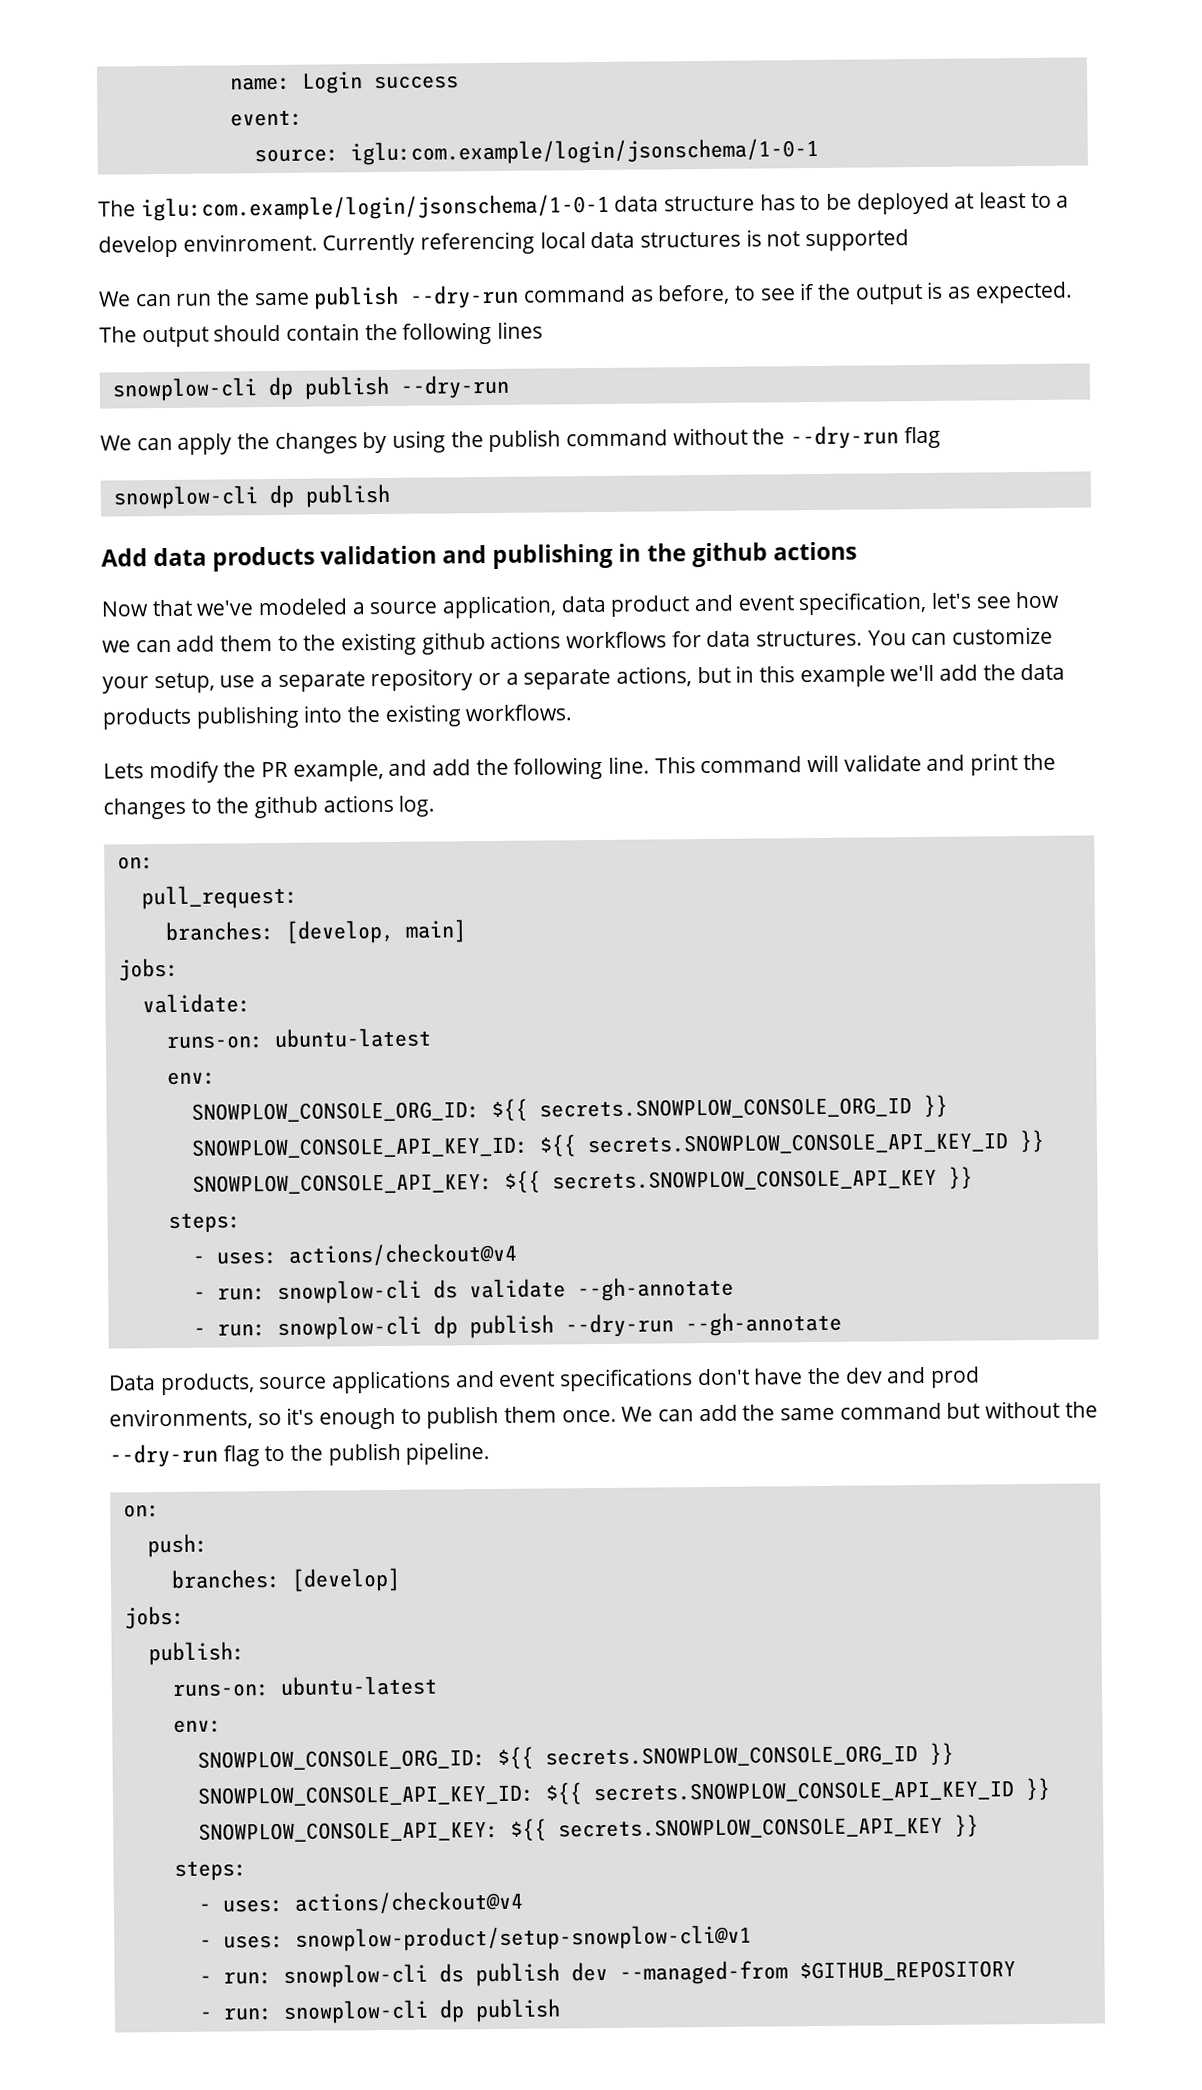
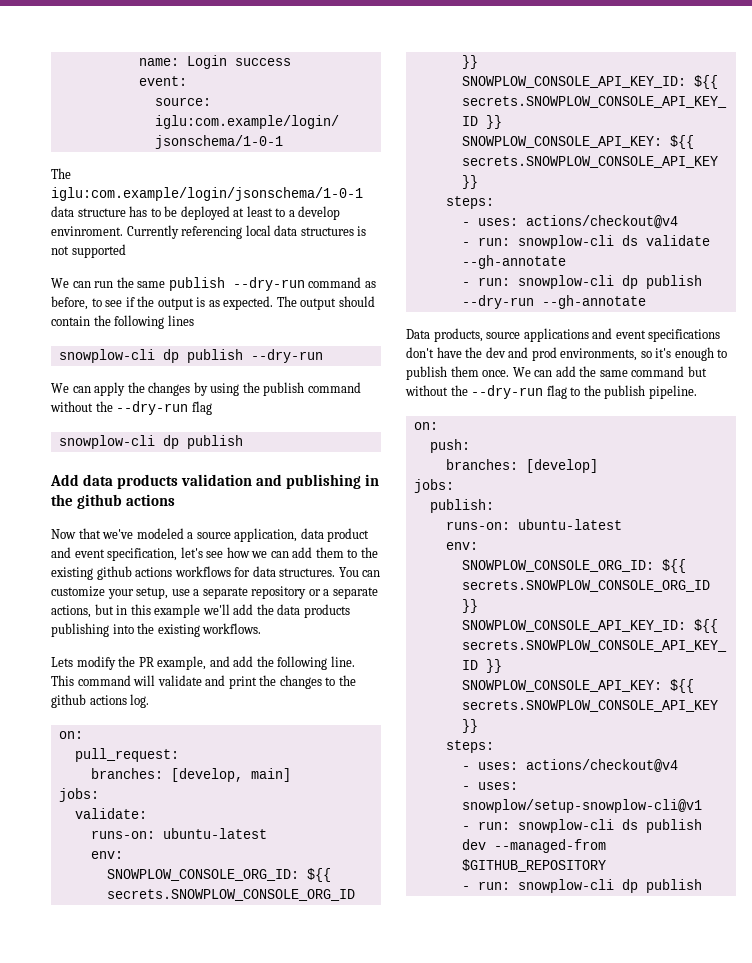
[294,1924,752,1952] snowplow-product/setup-snowplow-cli@v1 -> [461,799,702,813] snowplow/setup-snowplow-cli@v1

